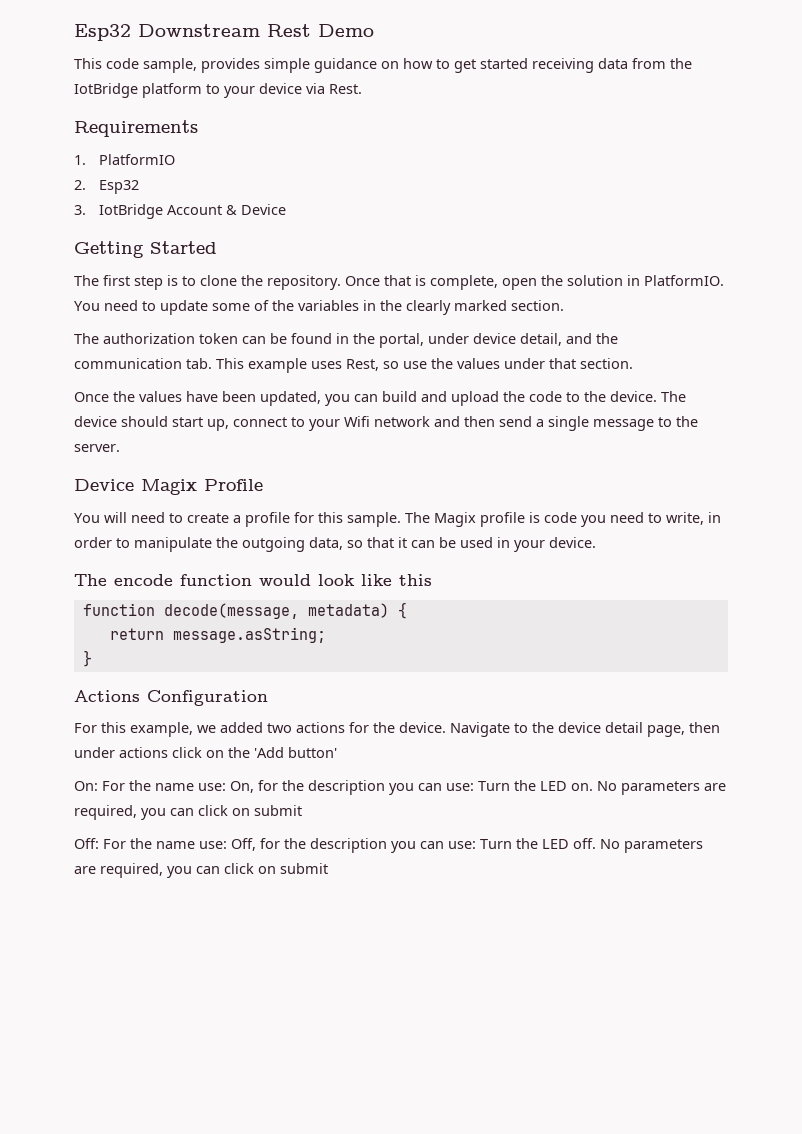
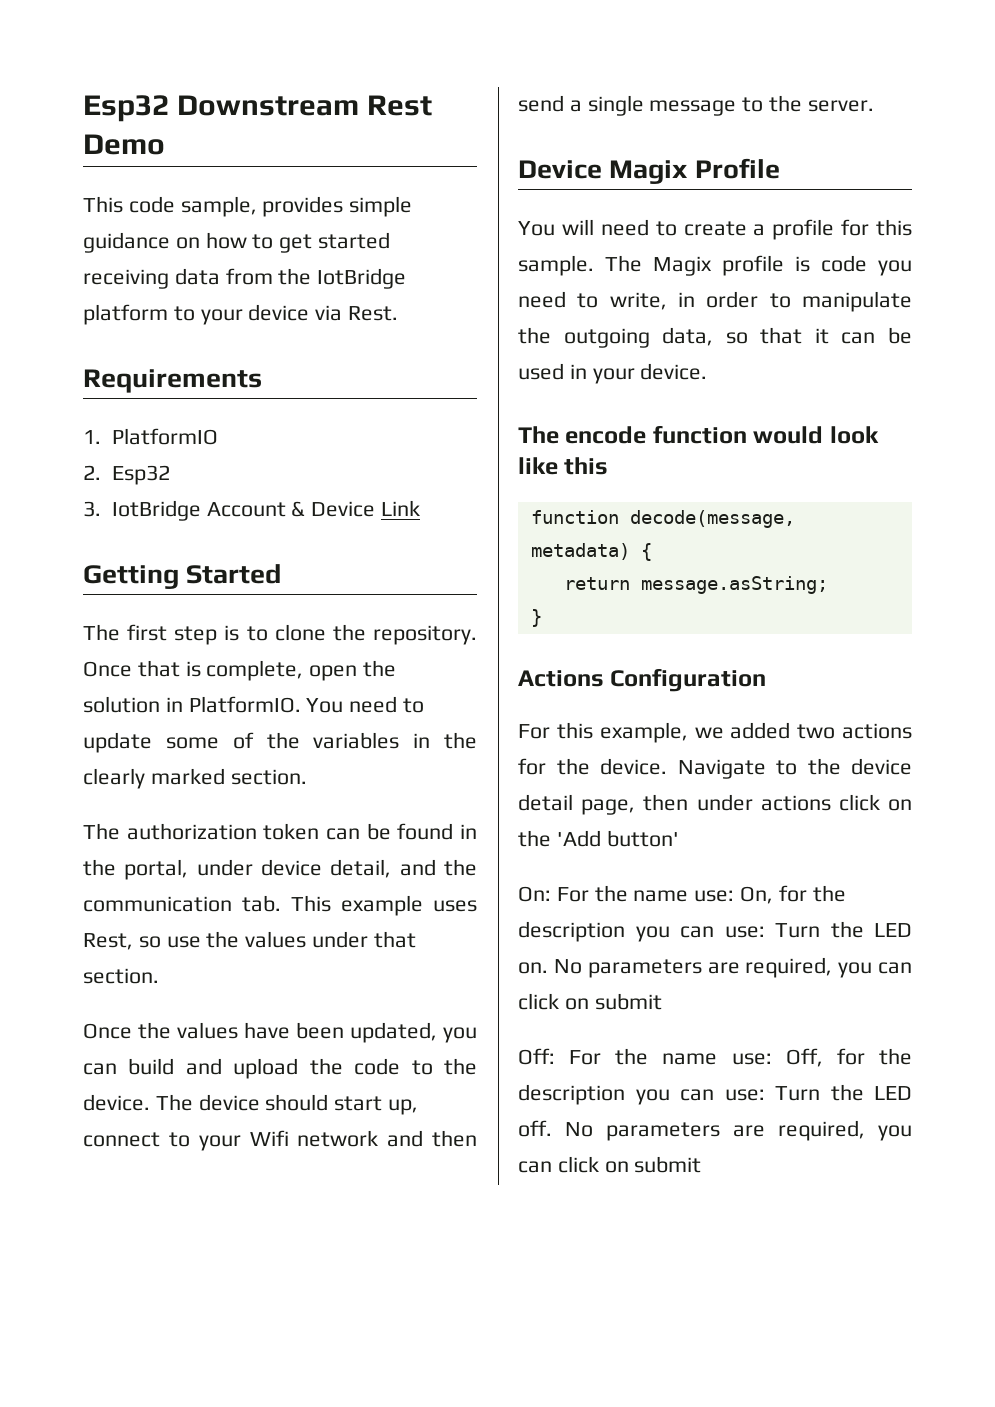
(286, 209) none -> [380,500,420,516] Link

